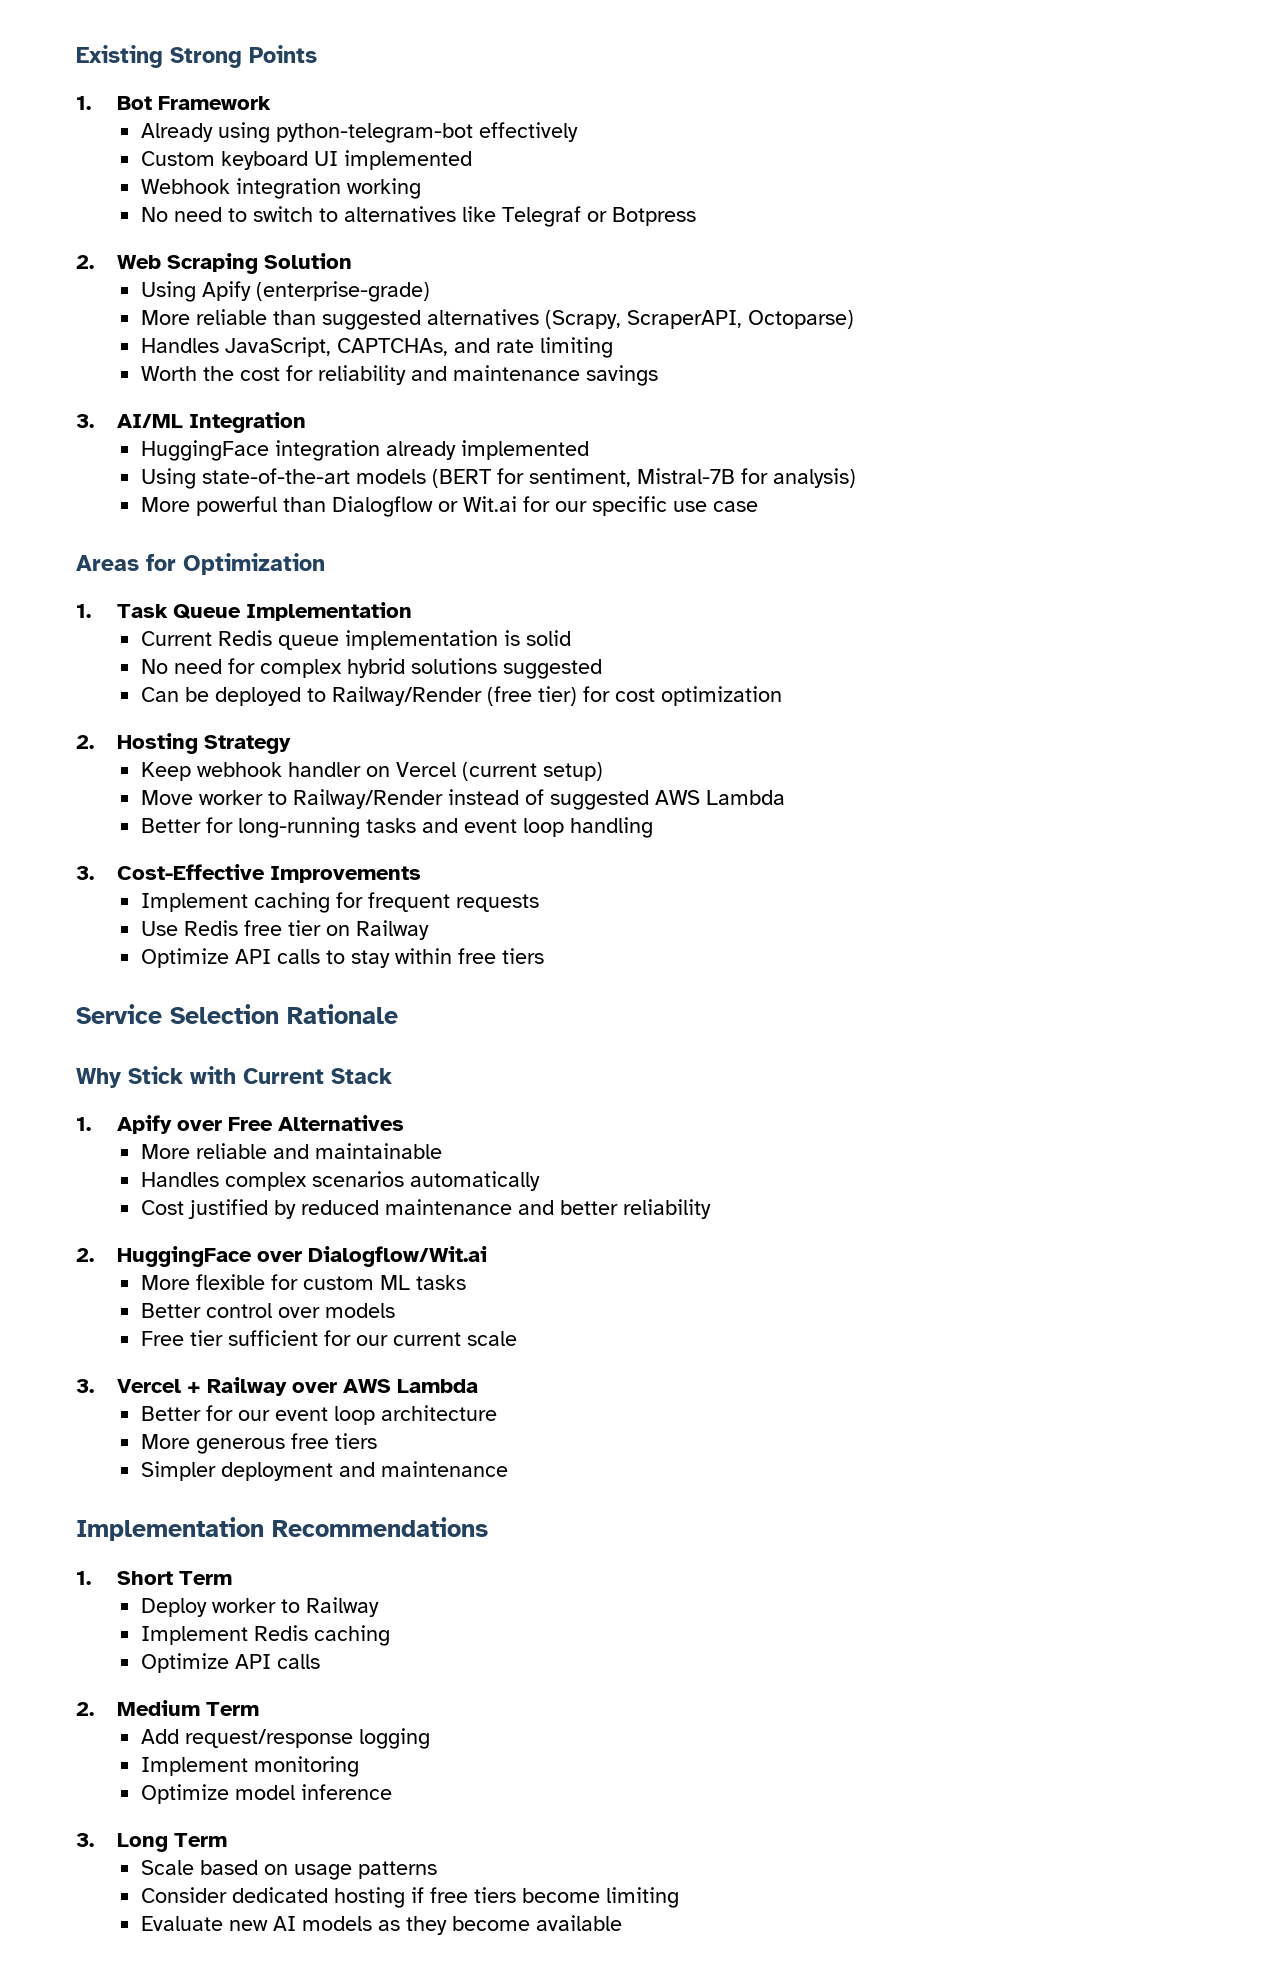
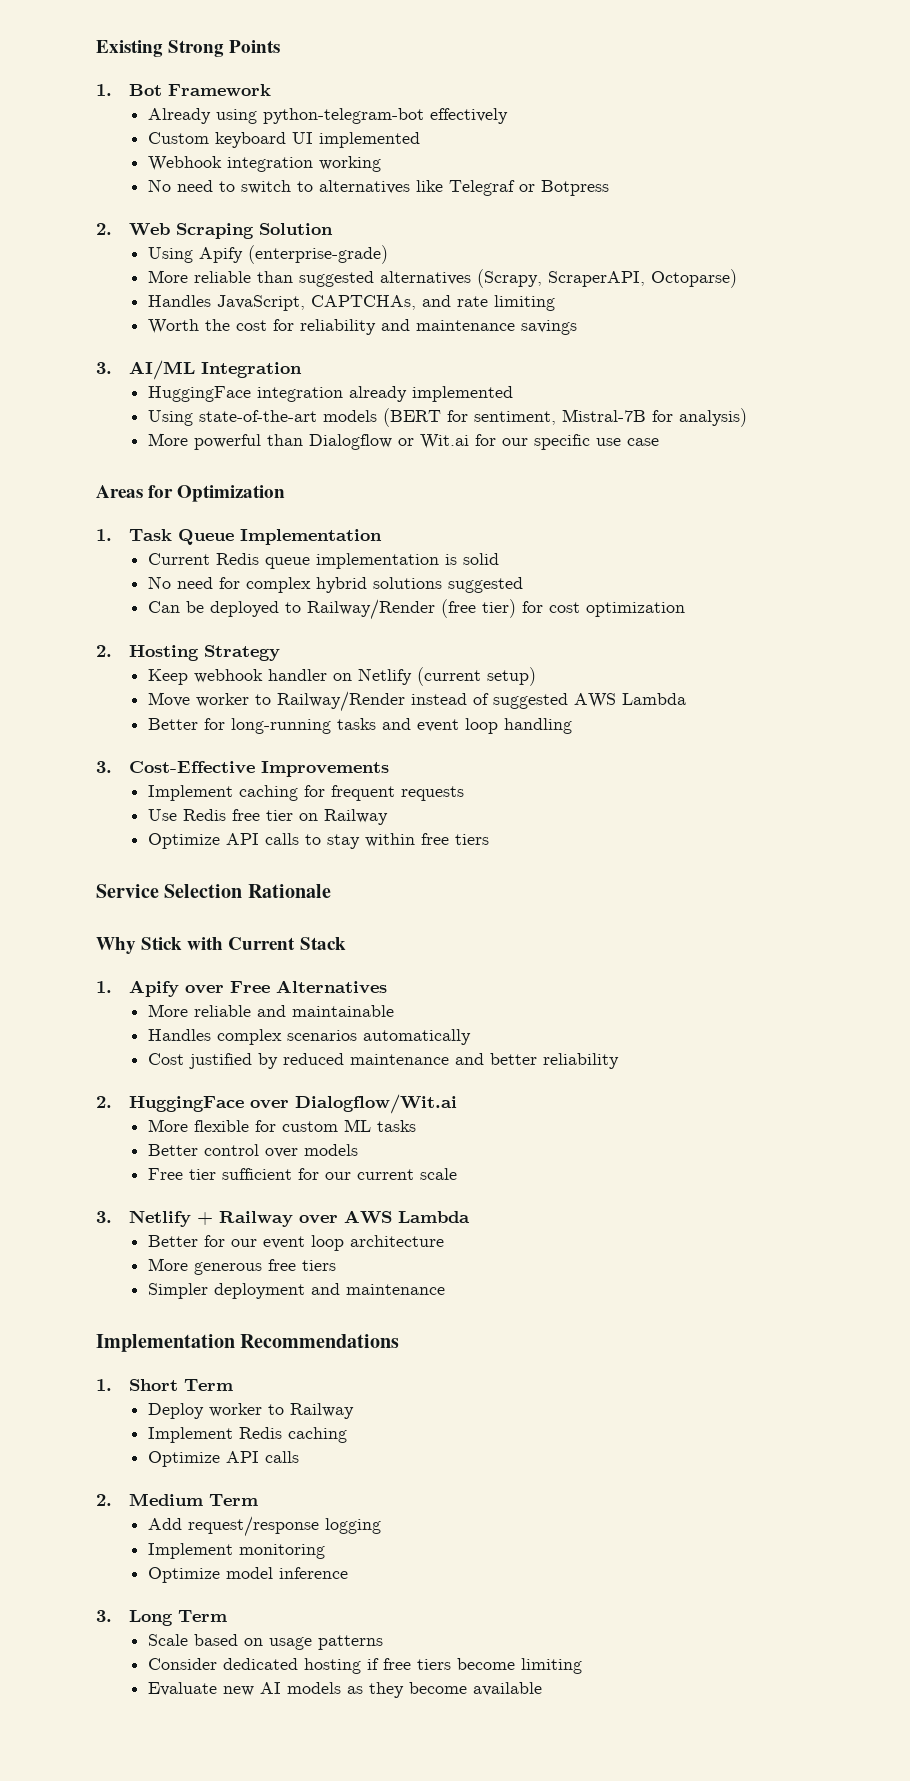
[396,762,457,777] Vercel -> [358,668,413,685] Netlify
[116,1379,181,1393] Vercel -> [128,1210,191,1227] Netlify

